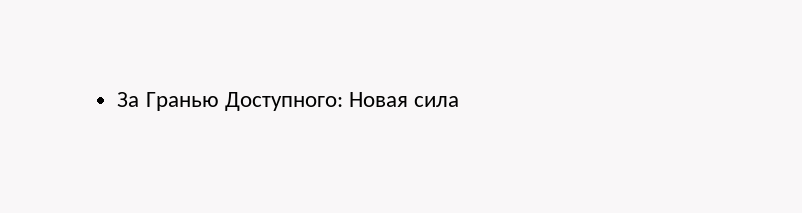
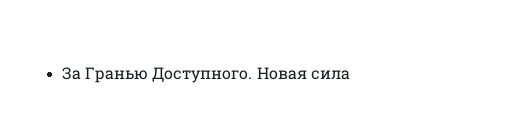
[224,92,343,111] Доступного: -> [152,67,253,83] Доступного.

